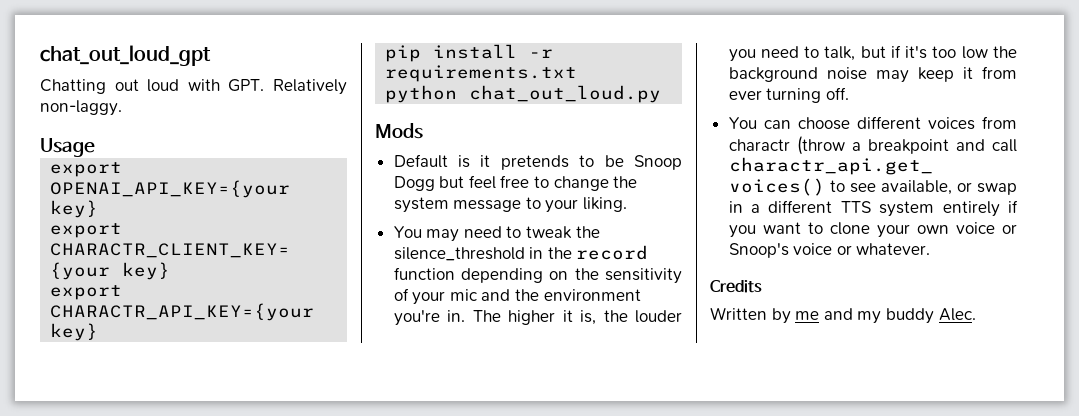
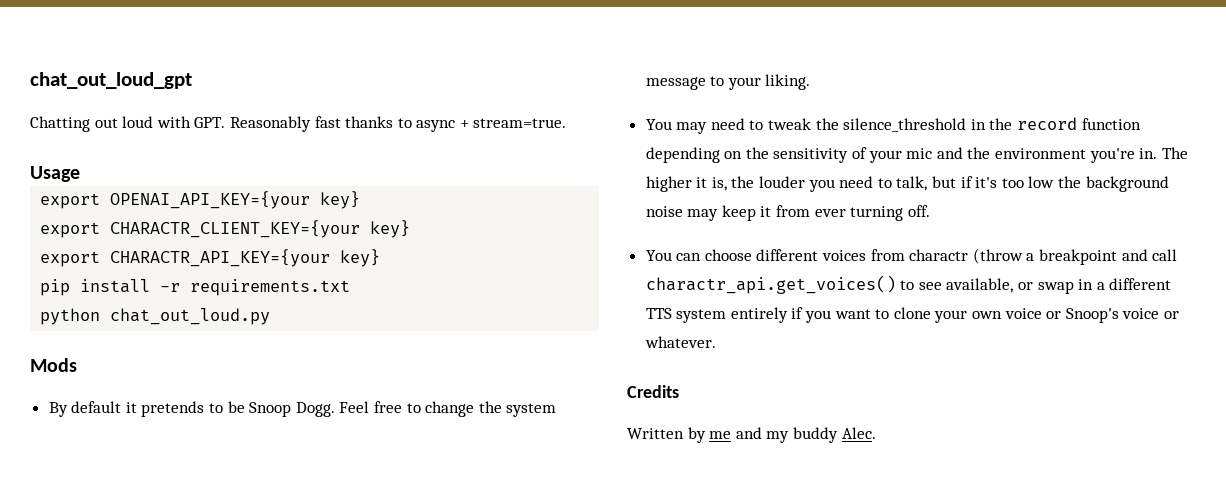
[273,79,347,95] [40,100,122,116] Relatively non-laggy. -> [229,116,567,132] Reasonably fast thanks to async + stream=true.
[393,154,471,168] Default is -> [48,401,122,417] By default
[393,175,496,191] Dogg but feel -> [295,401,370,417] Dogg. Feel

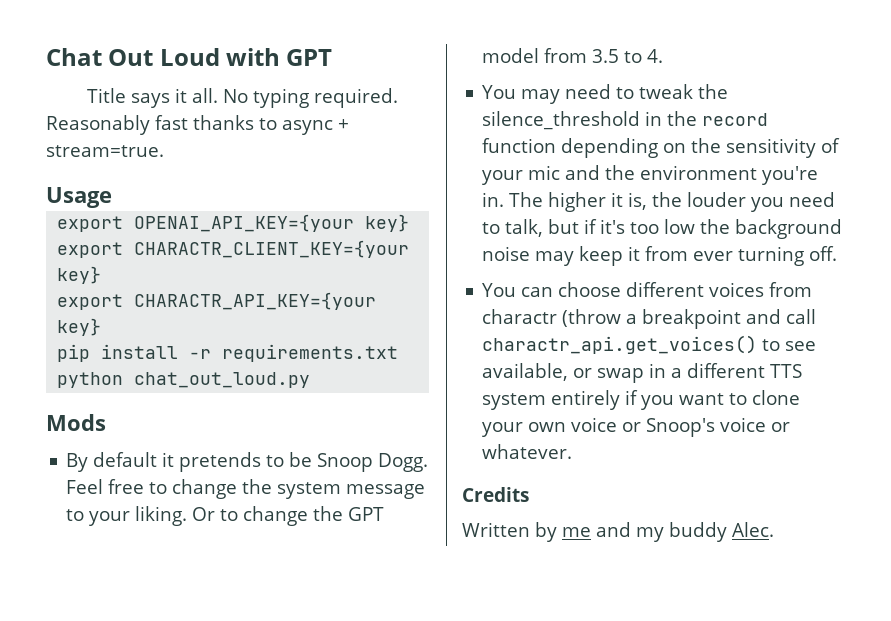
[30,72,192,89] [30,116,226,132] chat_out_loud_gpt // Chatting out loud with GPT. -> [46,48,333,66] [87,88,399,108] Chat Out Loud with GPT // Title says it all. No typing required.
(811, 82) none -> [192,506,385,526] [482,48,664,63] Or to change the GPT model from 3.5 to 4.

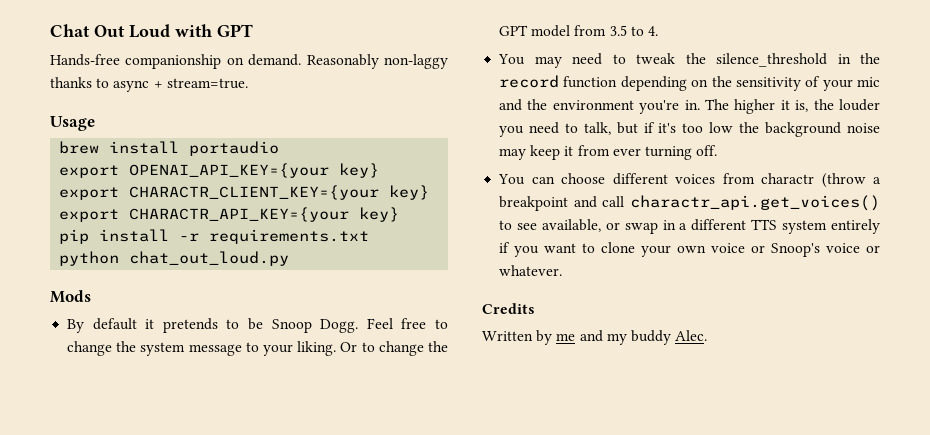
[87,88,399,108] [46,115,188,135] Title says it all. No typing required. Reasonably fast -> [50,54,448,69] Hands-free companionship on demand. Reasonably non-laggy
(112, 197) none -> [59,141,280,156] // brew install portaudio

